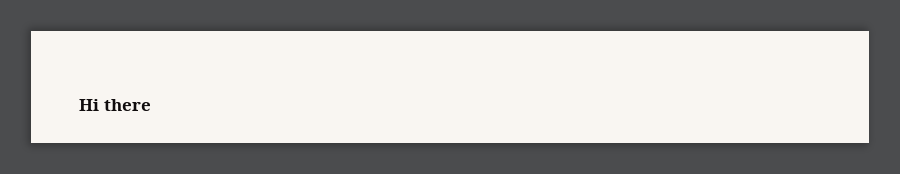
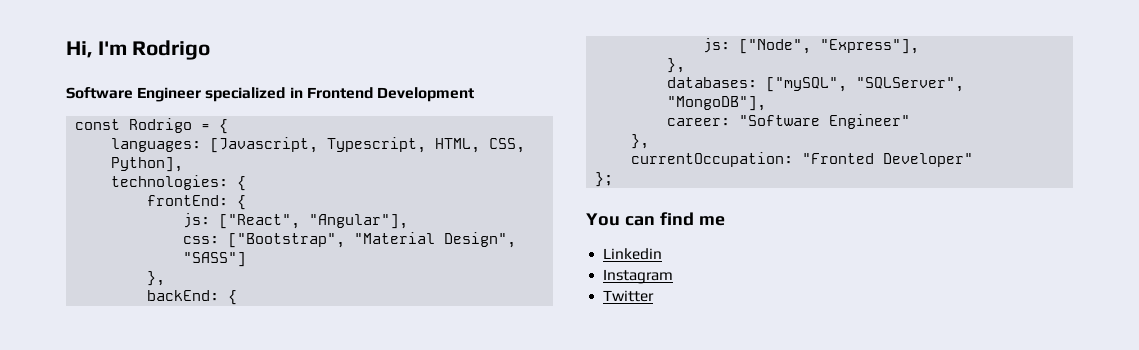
[79,99,151,111] Hi there -> [66,40,211,60] [66,87,474,102] [75,118,229,134] [111,137,526,153] [111,157,184,172] [111,175,247,191] [147,195,247,210] [183,213,409,229] [183,232,517,248] [183,252,247,267] [147,271,166,286] [147,290,238,305] [703,38,920,54] [667,58,686,73] [667,77,965,92] [667,96,767,111] [667,114,911,129] [631,134,650,149] [631,152,974,167] [595,172,614,187] [586,212,725,226] [603,248,663,260] [603,269,674,284] [603,290,655,302] Hi, I'm Rodrigo // Software Engineer specialized in Frontend Development // const Rodrigo = { // languages: [Javascript, Typescript, HTML, CSS, Python], // technologies: { // frontEnd: { // js: ["React", "Angular"], // css: ["Bootstrap", "Material Design", "SASS"] // }, // backEnd: { // js: ["Node", "Express"], // }, // databases: ["mySQL", "SQLServer", "MongoDB"], // career: "Software Engineer" // }, // currentOccupation: "Fronted Developer" // }; // You can find me // Linkedin // Instagram // Twitter

